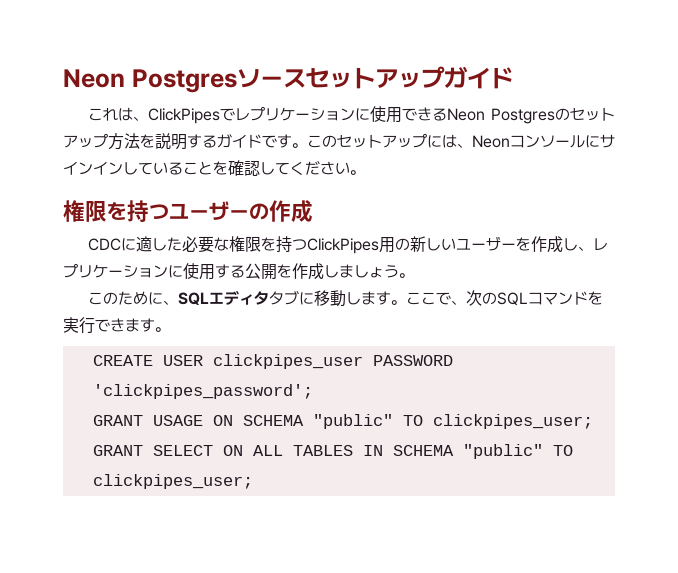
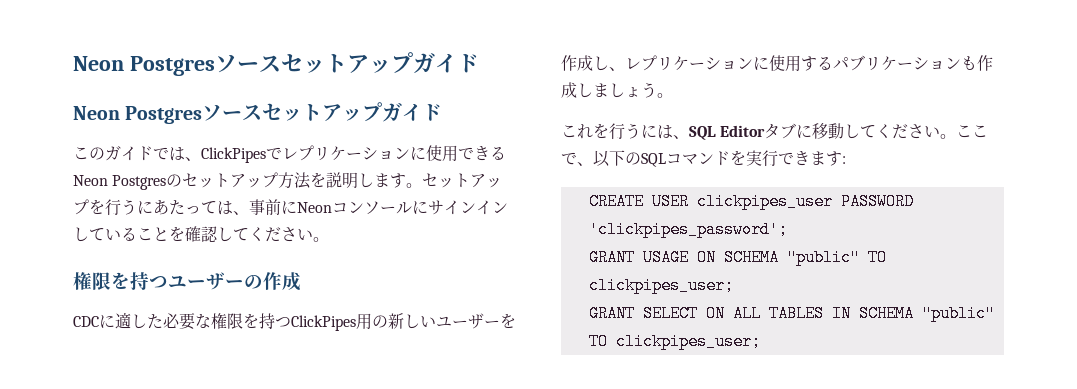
[63,66,513,93] [87,108,118,121] Neon Postgresソースセットアップガイド // これ -> [73,52,479,76] [73,102,443,124] [73,146,169,161] Neon Postgresソースセットアップガイド // Neon Postgresソースセットアップガイド // このガイドで
[187,133,472,148] するガイドです。このセットアップには、 -> [358,173,503,188] [73,199,297,216] します。セットアップを行うにあたっては、事前に
[245,263,292,280] 公開を -> [833,55,977,71] パブリケーションも
[102,290,269,305] のために、SQLエディタ -> [577,123,766,140] れを行うには、SQL Editor
[360,291,391,305] ます -> [860,124,941,139] てください
[465,290,482,306] 次 -> [593,150,625,167] 以下
[155,327,170,332] 。 -> [842,156,846,164] :

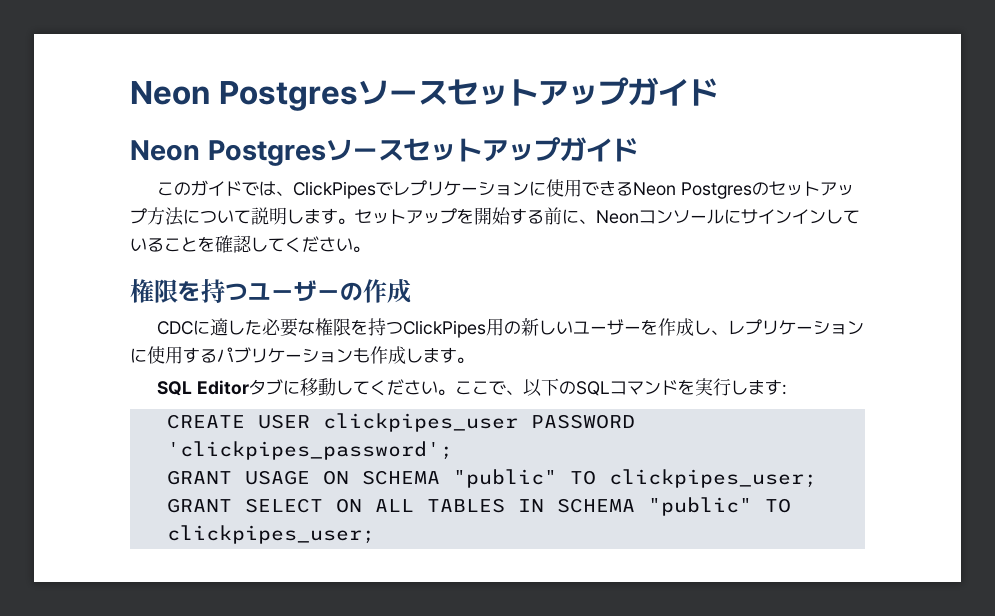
[310,172,327,188] を -> [183,209,251,224] について
[105,199,297,216] 行うにあたっては、事前に -> [474,207,596,225] 開始する前に、
[609,82,673,98] [561,123,689,140] しょう。 // これを行うには、 -> [440,347,474,364] す。 //
[778,151,810,166] でき -> [731,380,749,395] し

